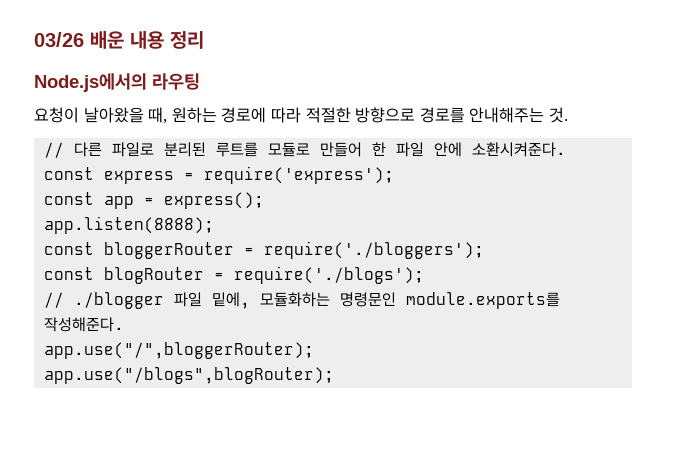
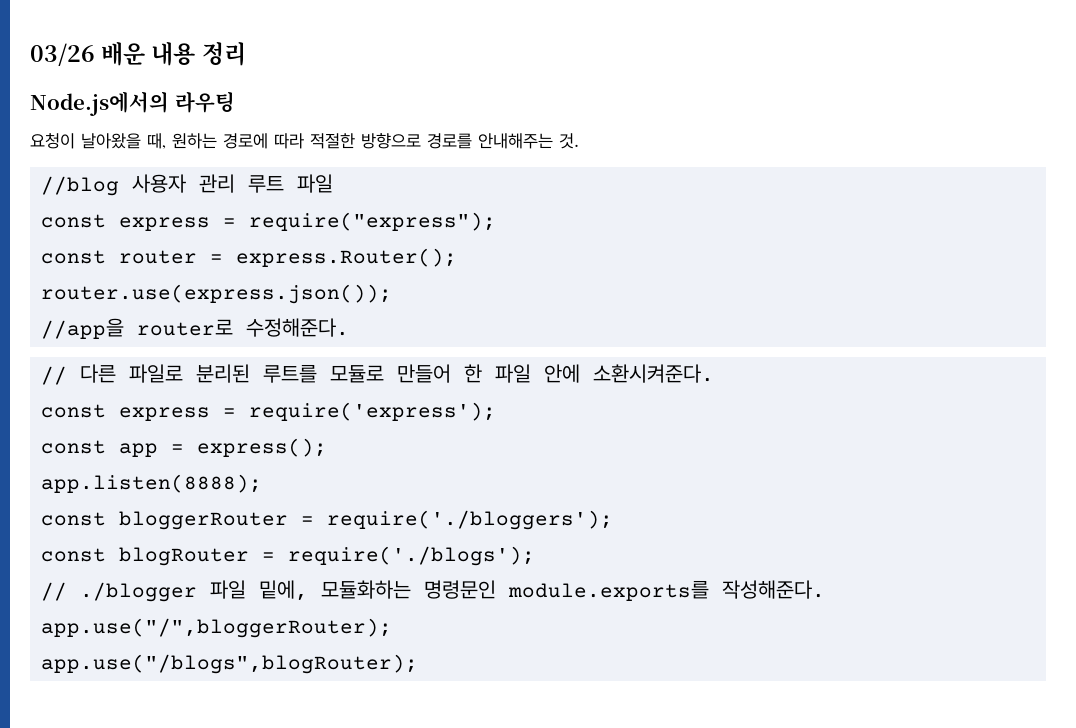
(568, 115) none -> [40,174,333,196] [40,212,496,231] [40,248,457,267] [40,284,392,304] [40,318,349,339] // //blog 사용자 관리 루트 파일 // const express = require("express"); // const router = express.Router(); // router.use(express.json()); // //app을 router로 수정해준다.

